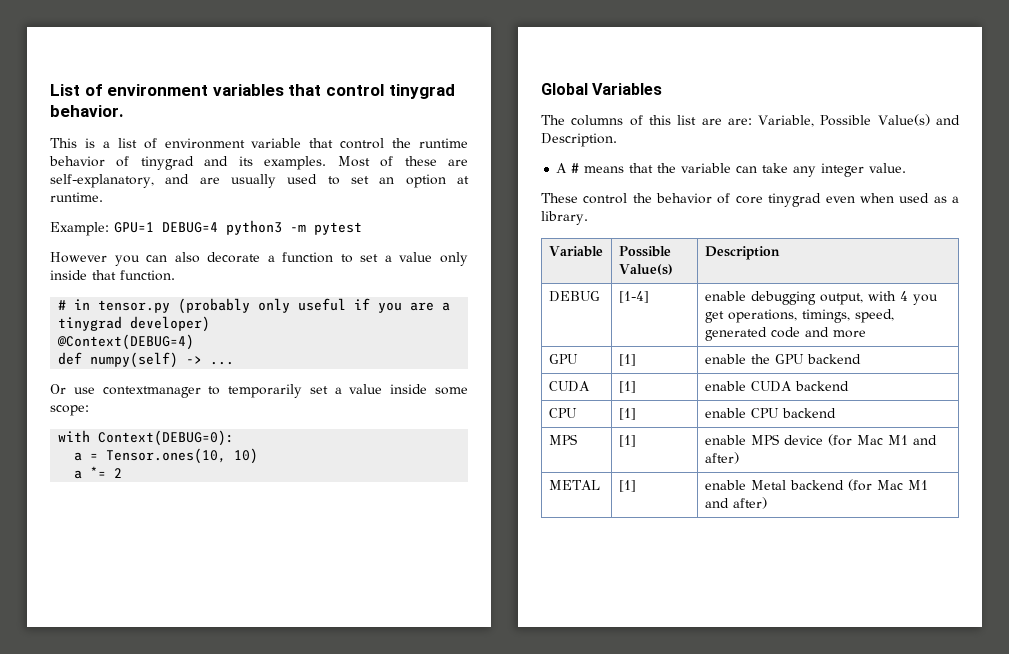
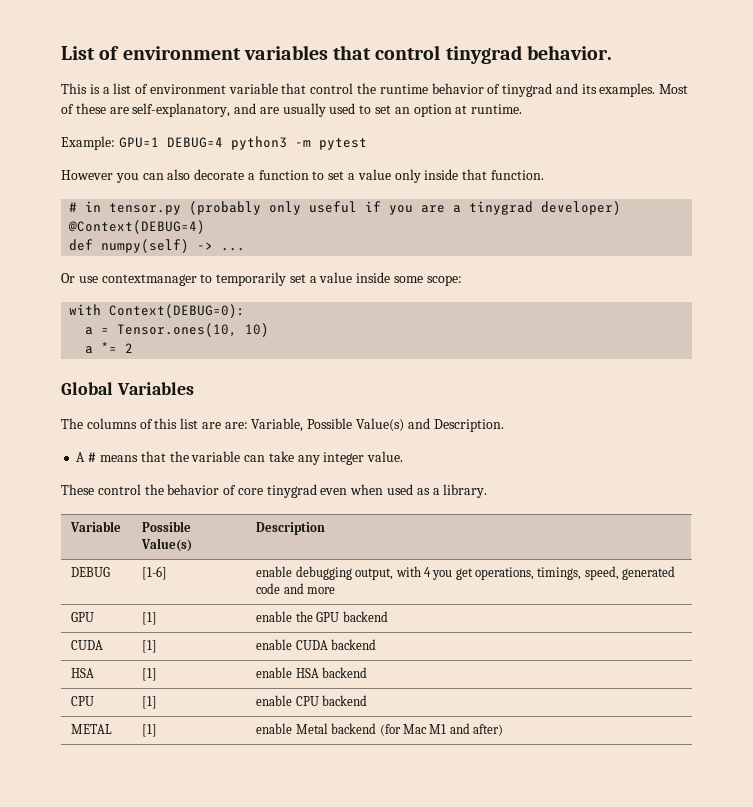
[618,291,649,303] [1-4] -> [142,566,168,580] [1-6]
(849, 386) none -> [71,668,95,678] [142,668,158,681] [256,667,368,678] // HSA | [1] | enable HSA backend
[548,434,577,445] [618,435,636,447] [704,434,937,446] [704,452,739,464] // MPS | [1] | enable MPS device (for Mac M1 and after) -> (368, 700) none

